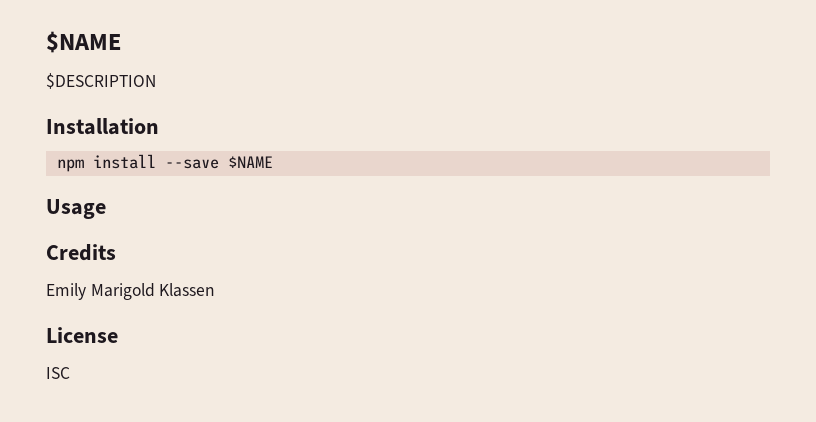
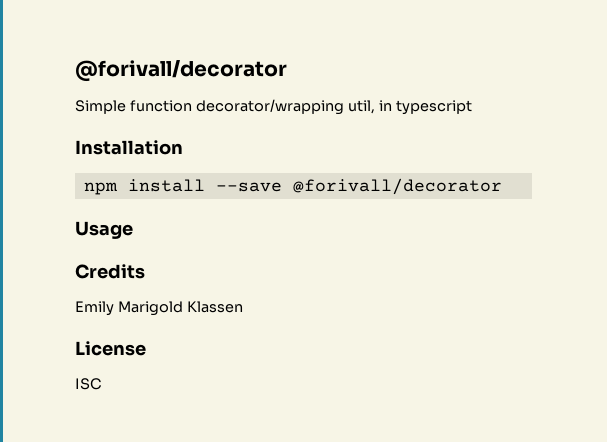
[46,31,121,53] [46,73,156,89] $NAME // $DESCRIPTION -> [75,60,287,82] [75,99,472,115] @forivall/decorator // Simple function decorator/wrapping util, in typescript
[227,156,273,168] $NAME -> [292,178,502,195] @forivall/decorator

